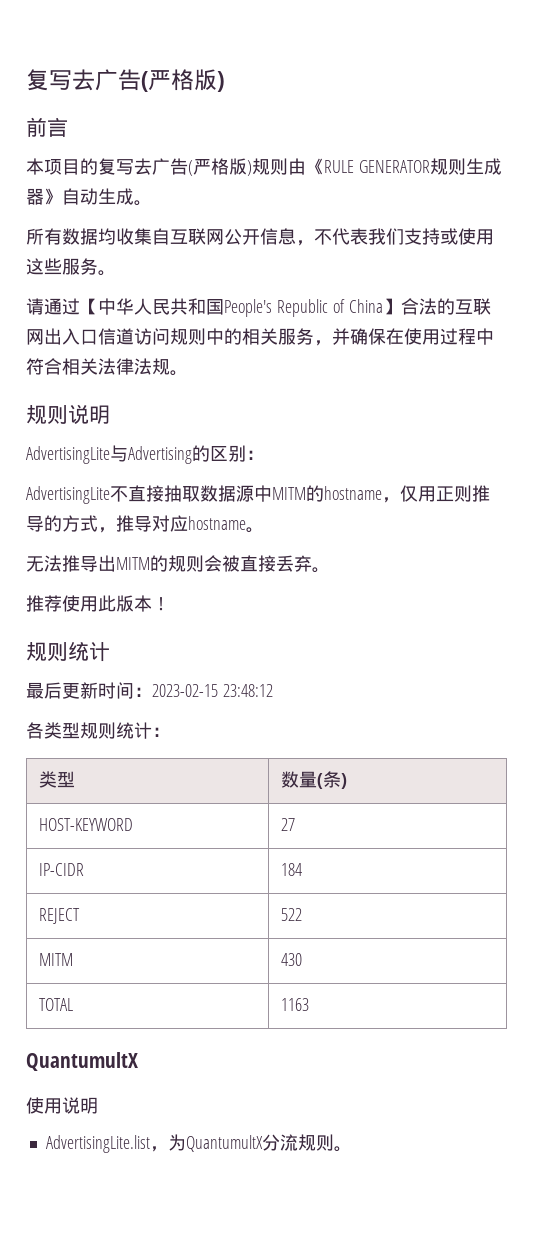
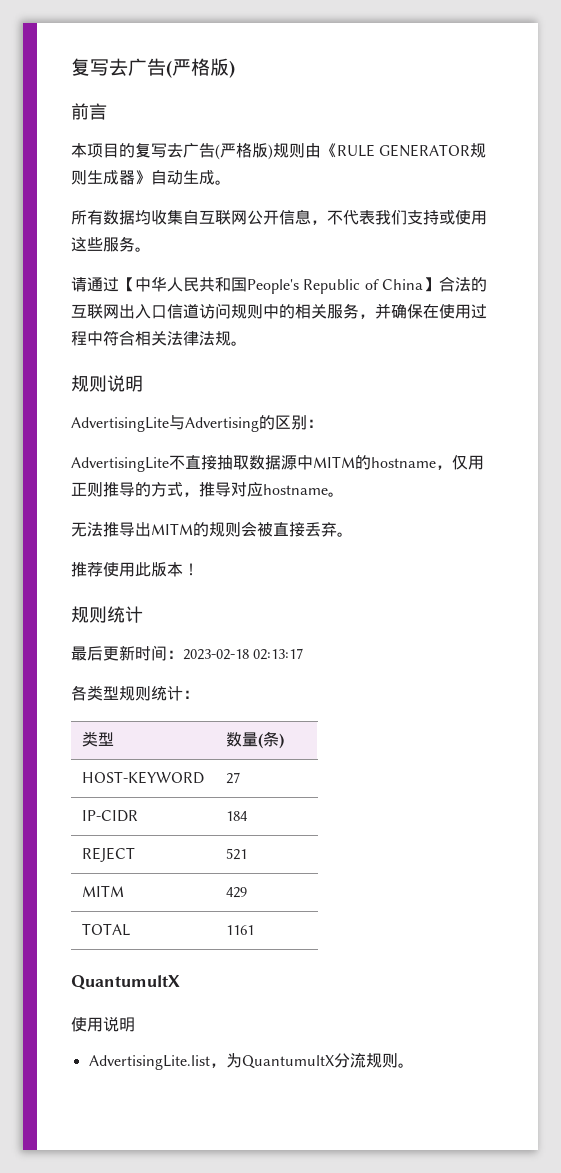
[152,684,273,697] 2023-02-15 23:48:12 -> [183,648,304,660] 2023-02-18 02:13:17
[281,908,303,921] 522 -> [225,848,247,860] 521
[281,953,303,966] 430 -> [225,887,247,898] 429
[281,998,310,1011] 1163 -> [225,925,254,935] 1161

